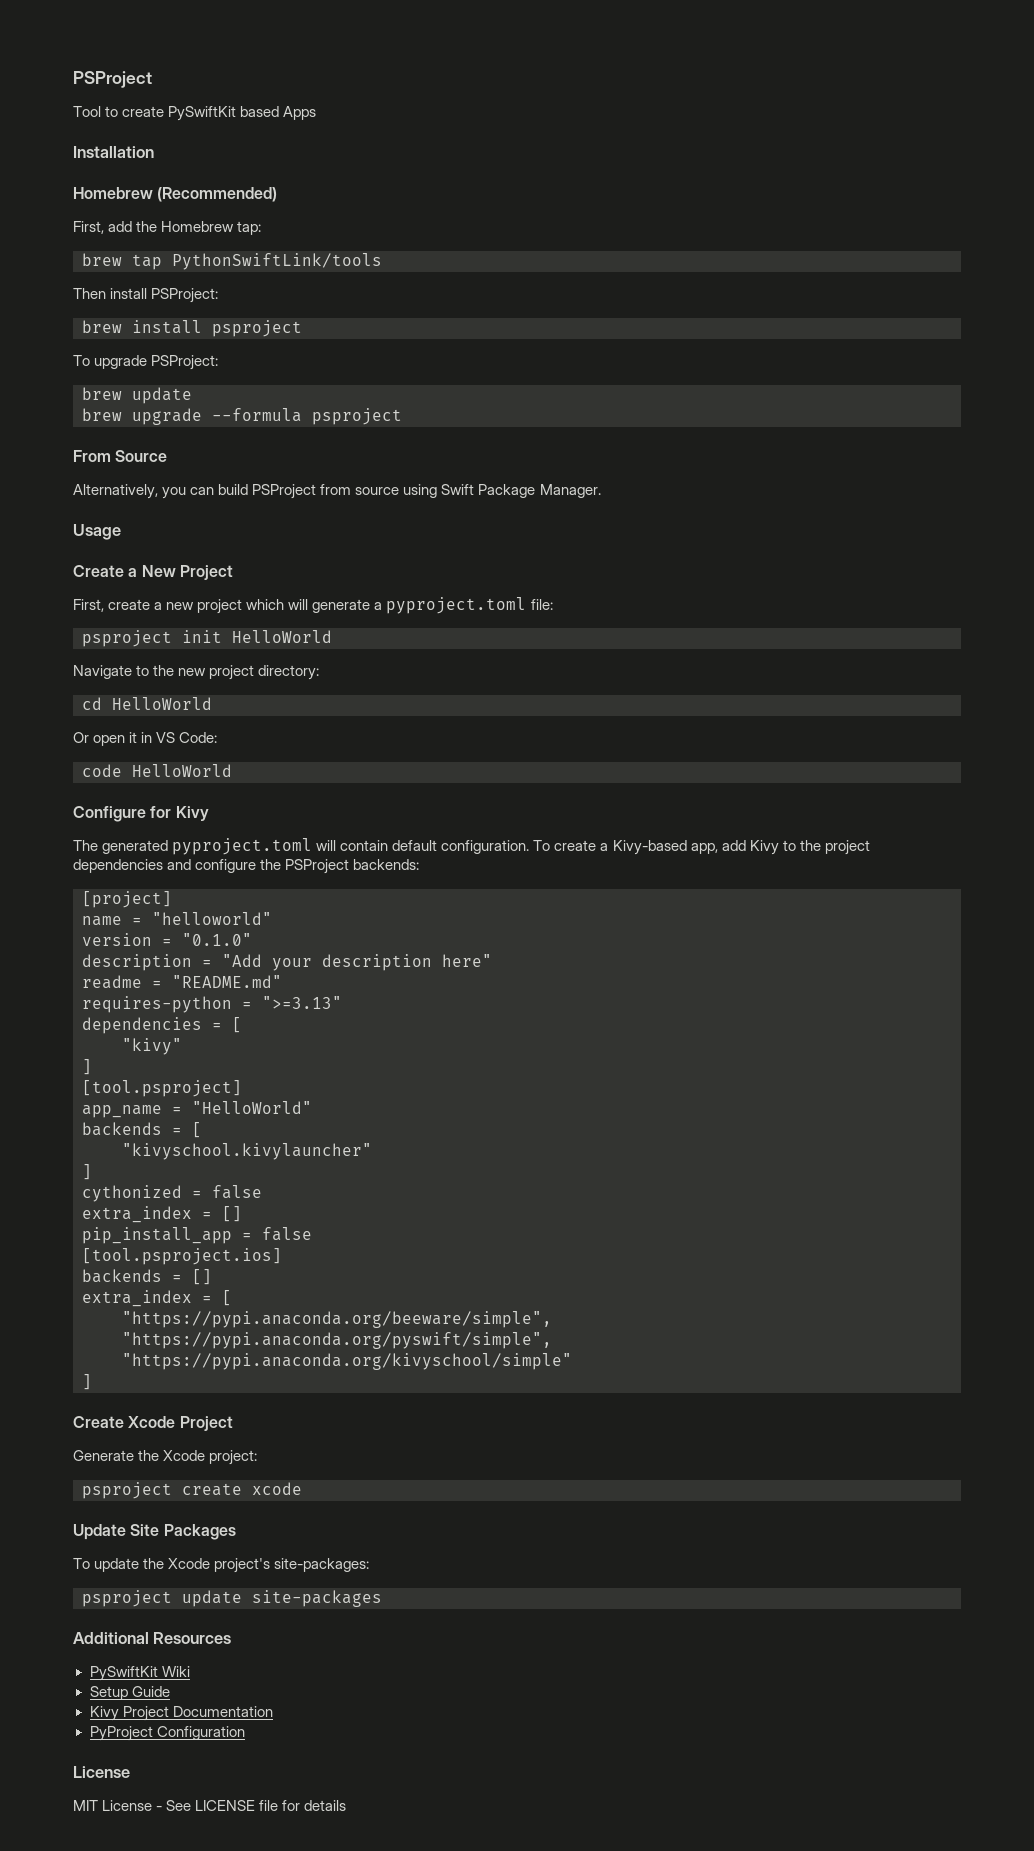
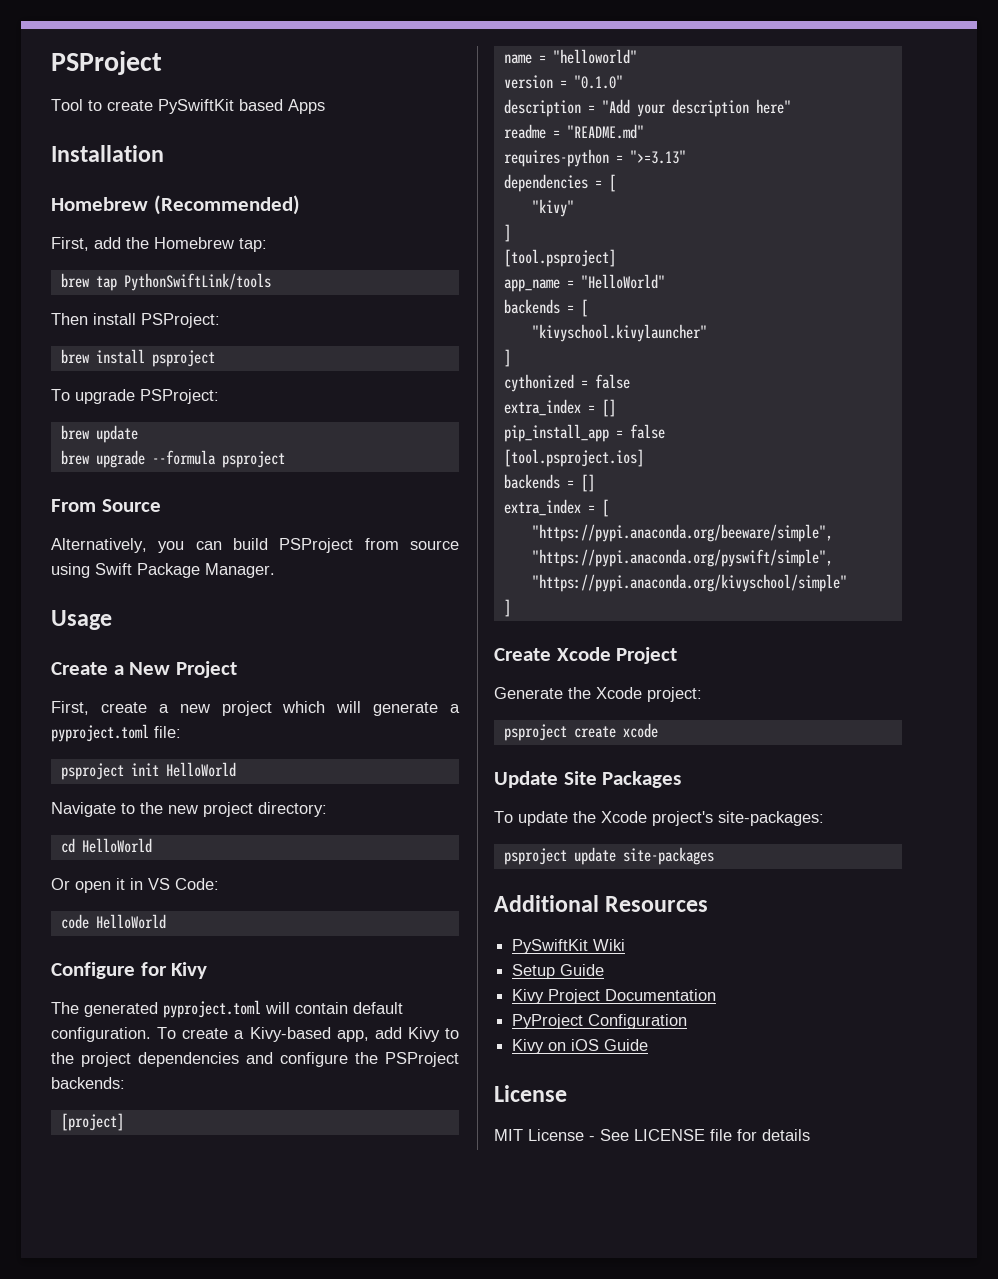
(245, 1733) none -> [512,1039,649,1054] // Kivy on iOS Guide

